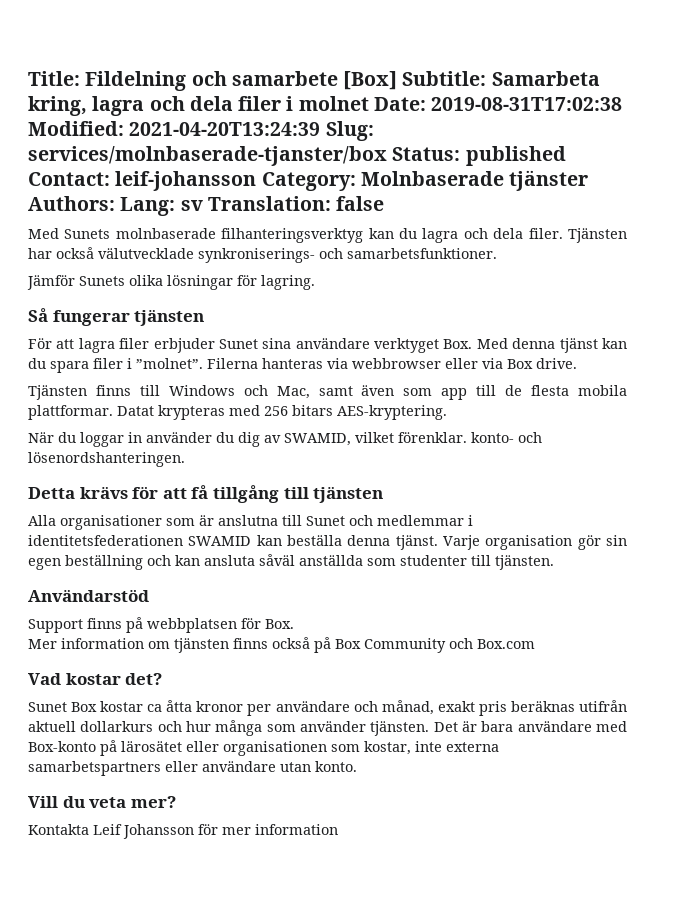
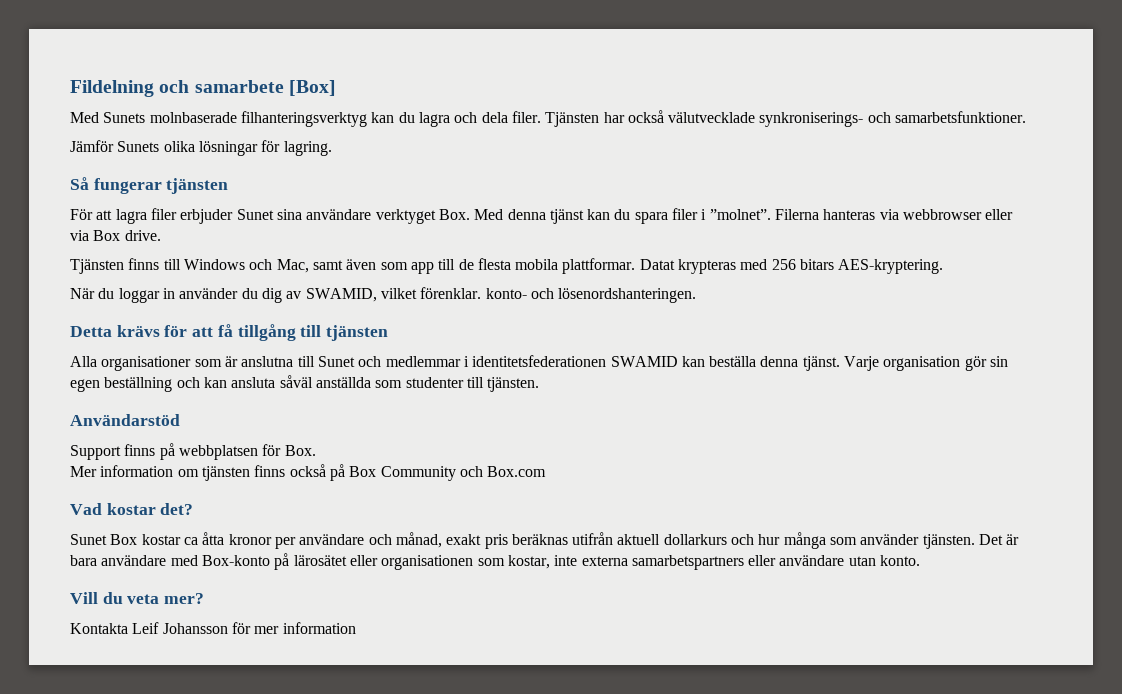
[28,71,80,86] Title: -> (70, 88) none
[402,71,600,86] [28,96,623,116] [28,121,374,141] [28,146,566,166] [28,170,589,191] [28,196,385,216] Subtitle: Samarbeta kring, lagra och dela filer i molnet Date: 2019-08-31T17:02:38 Modified: 2021-04-20T13:24:39 Slug: services/molnbaserade-tjanster/box Status: published Contact: leif-johansson Category: Molnbaserade tjänster Authors: Lang: sv Translation: false -> (336, 88) none

